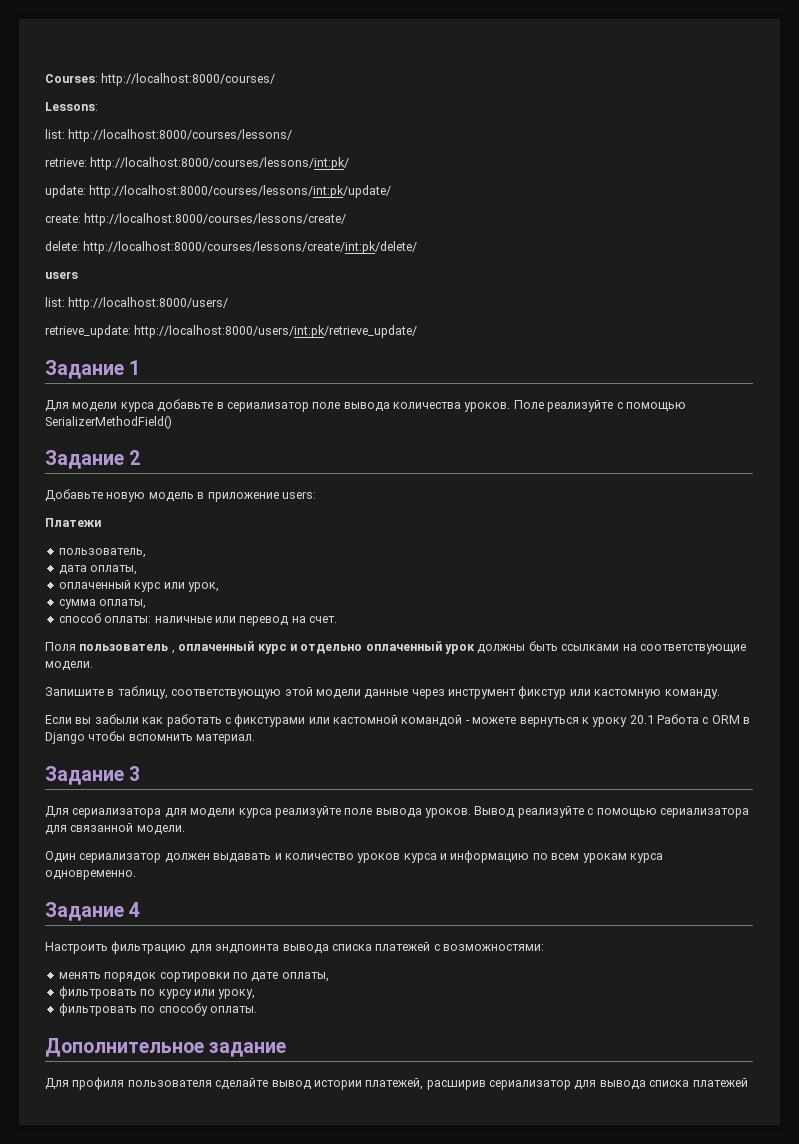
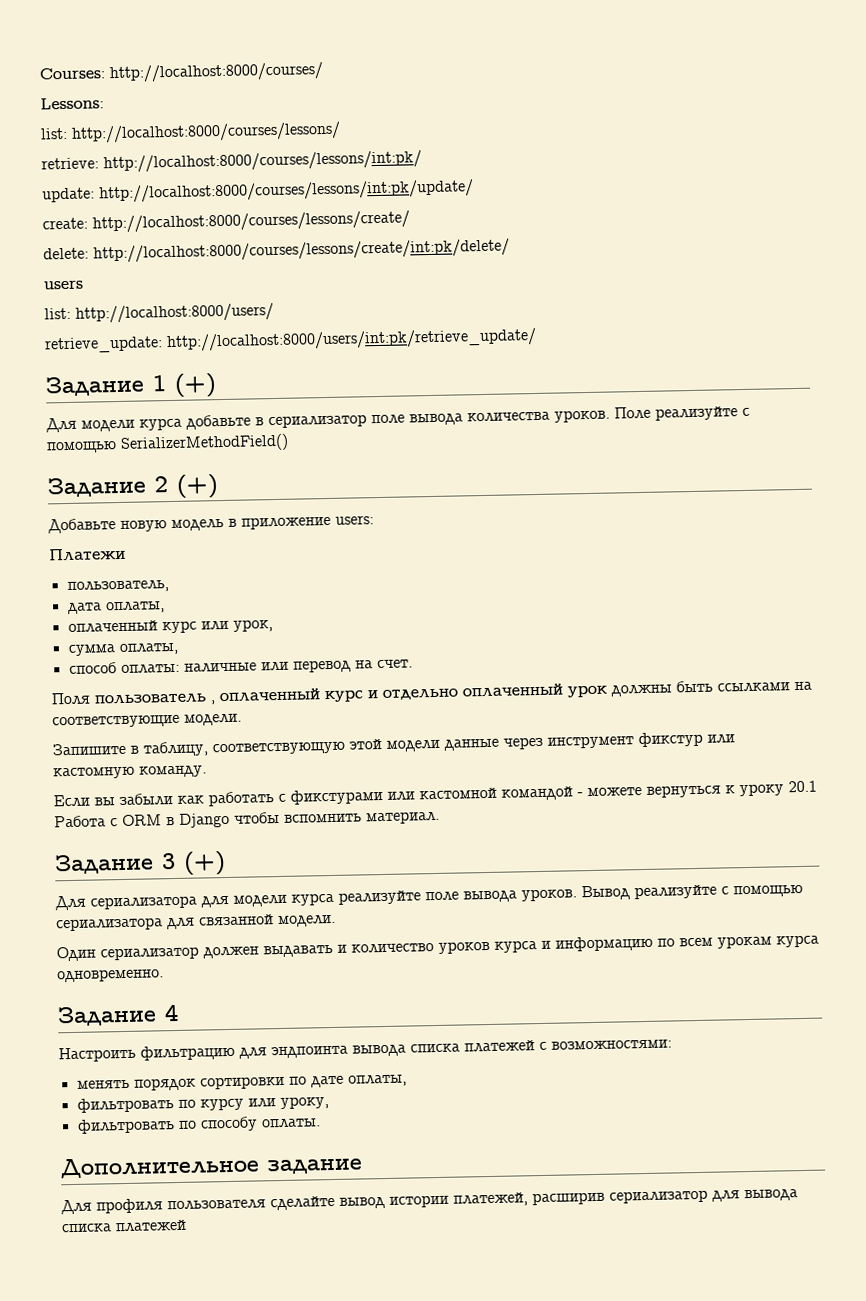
(141, 367) none -> [174,373,217,398] (+)
(141, 457) none -> [176,474,219,499] (+)
(141, 773) none -> [183,851,226,876] (+)

